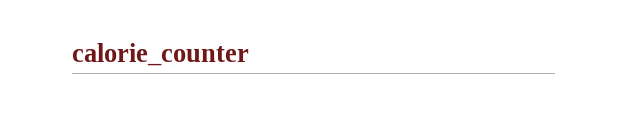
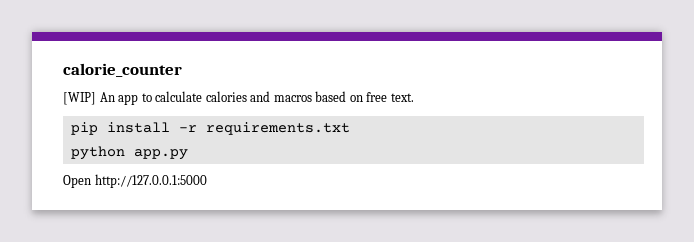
(249, 54) none -> [63,91,414,105] [70,122,350,135] [70,146,188,160] [63,174,207,188] // [WIP] An app to calculate calories and macros based on free text. // pip install -r requirements.txt // python app.py // Open http://127.0.0.1:5000

